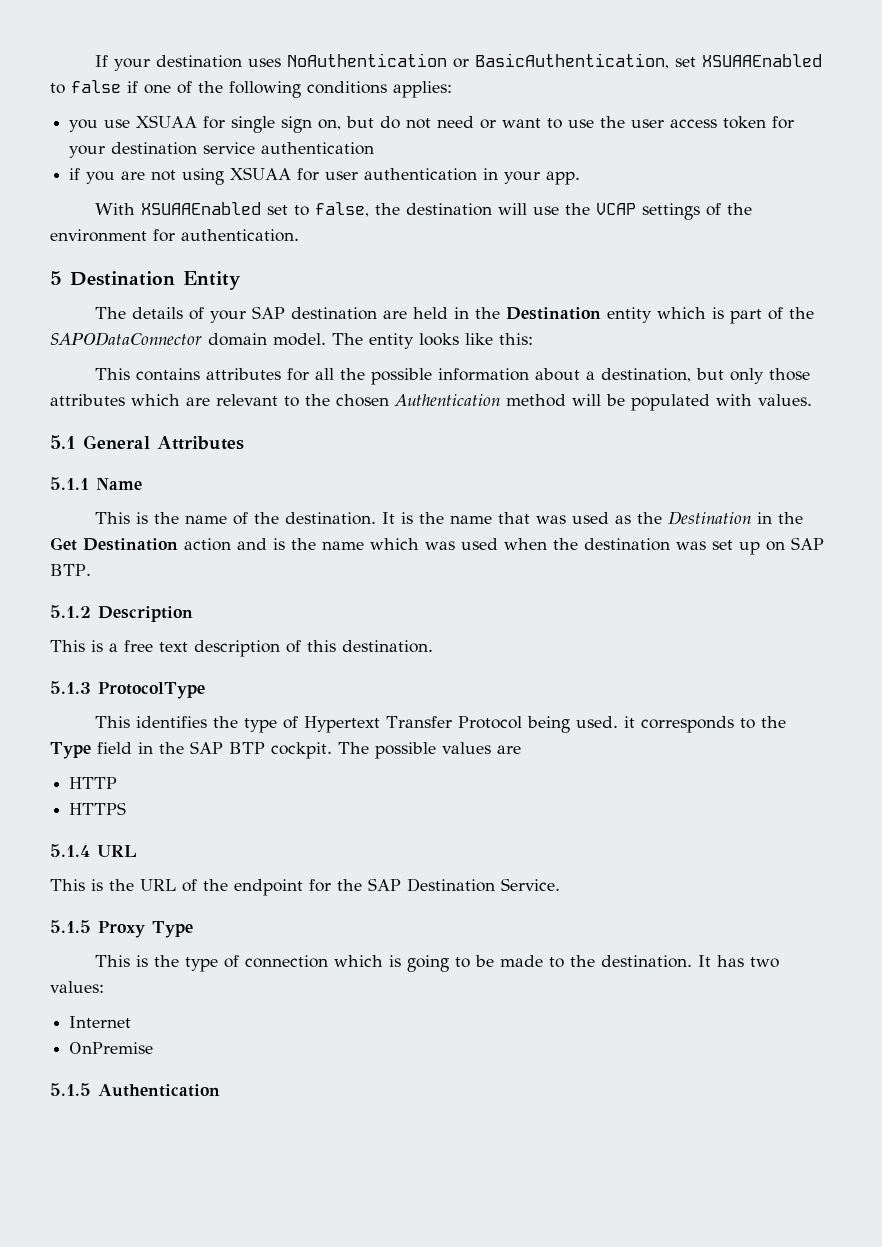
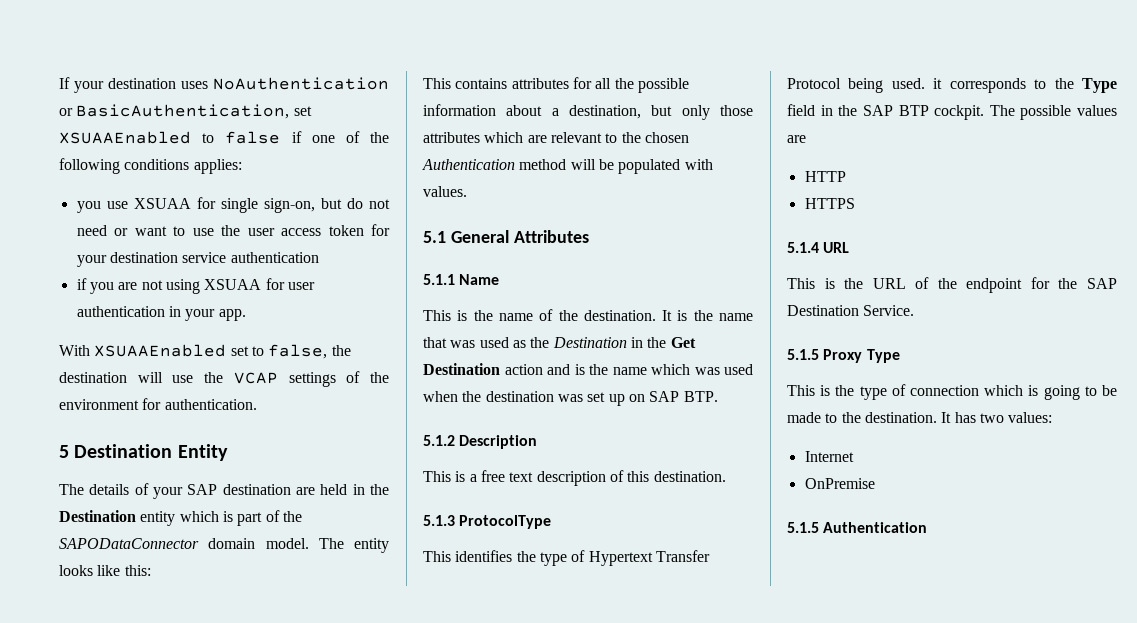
[281,116,342,133] sign on, -> [263,198,315,213] sign-on,

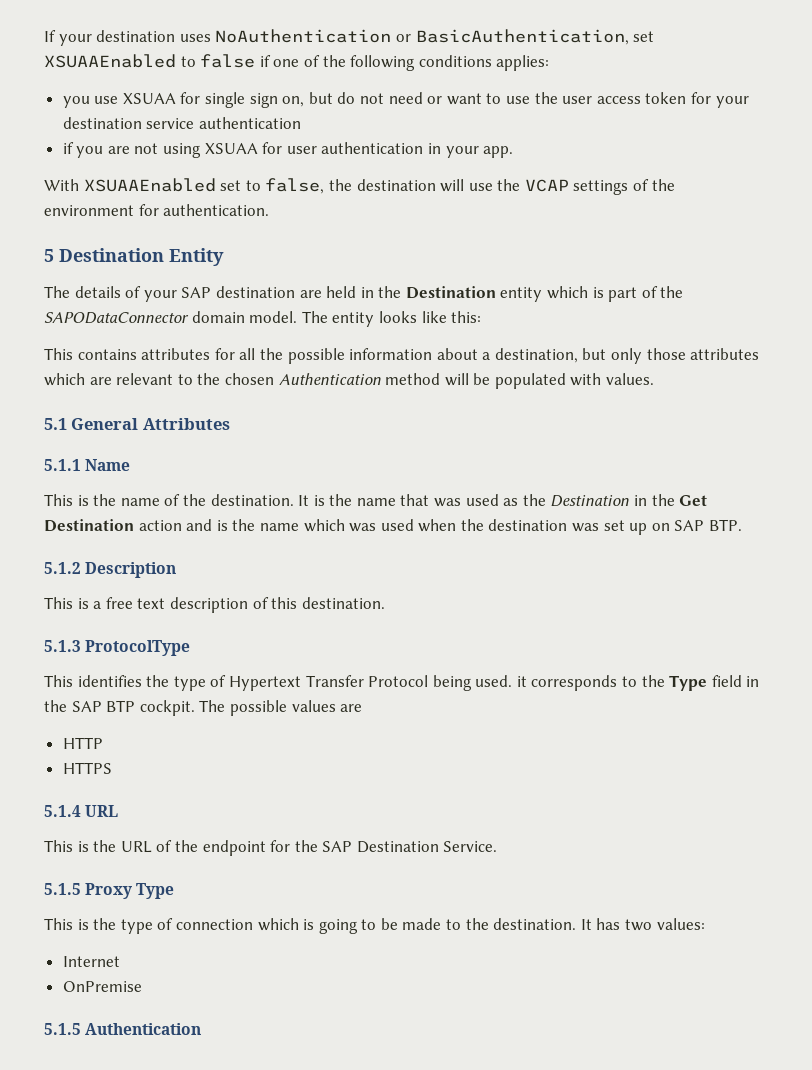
[263,198,315,213] sign-on, -> [249,93,305,108] sign on,

